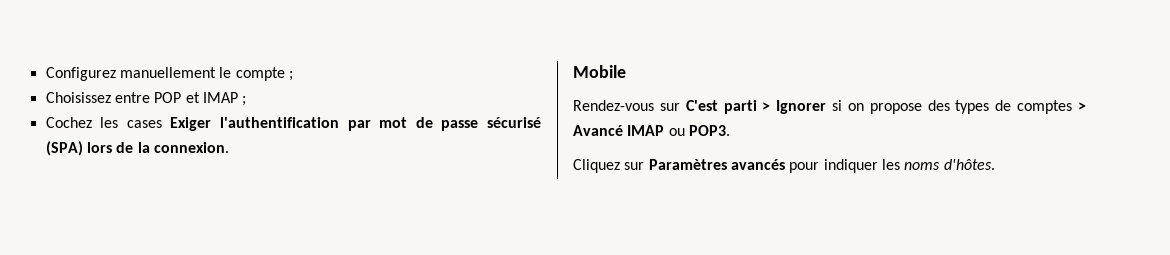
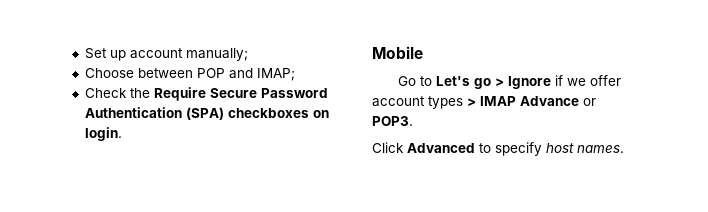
[45,67,293,81] [45,92,247,106] [45,117,542,131] [45,141,229,156] [573,65,626,78] [573,100,1086,114] [573,125,730,136] [573,159,995,173] Configurez manuellement le compte ; // Choisissez entre POP et IMAP ; // Cochez les cases Exiger l'authentification par mot de passe sécurisé (SPA) lors de la connexion. // Mobile // Rendez-vous sur C'est parti > Ignorer si on propose des types de comptes > Avancé IMAP ou POP3. // Cliquez sur Paramètres avancés pour indiquer les noms d'hôtes. -> [84,48,248,61] [84,68,295,81] [84,87,328,101] [84,107,329,120] [84,127,122,141] [372,46,423,59] [397,75,621,89] [372,96,596,109] [372,116,413,126] [372,142,624,156] Set up account manually; // Choose between POP and IMAP; // Check the Require Secure Password Authentication (SPA) checkboxes on login. // Mobile // Go to Let's go > Ignore if we offer account types > IMAP Advance or POP3. // Click Advanced to specify host names.

